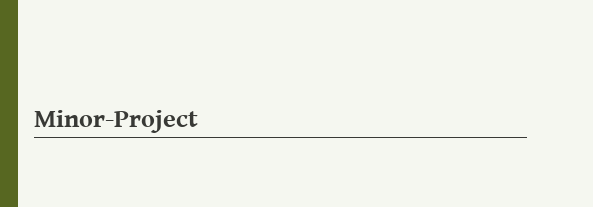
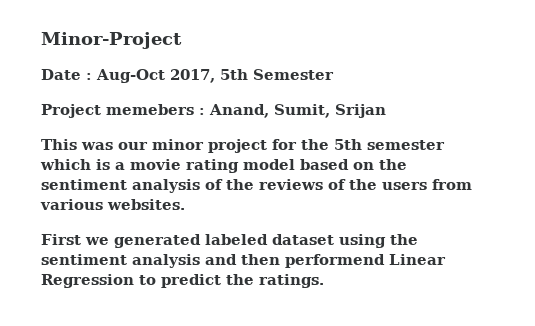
(198, 121) none -> [41,69,334,83] [41,104,386,118] [41,139,445,153] [40,159,407,173] [41,179,472,193] [40,199,185,210] [41,234,418,248] [41,254,446,268] [41,274,324,288] // Date : Aug-Oct 2017, 5th Semester // Project memebers : Anand, Sumit, Srijan // This was our minor project for the 5th semester which is a movie rating model based on the sentiment analysis of the reviews of the users from various websites. // First we generated labeled dataset using the sentiment analysis and then performend Linear Regression to predict the ratings.

